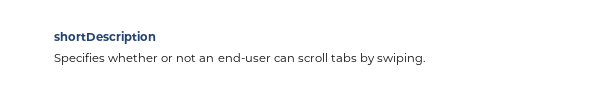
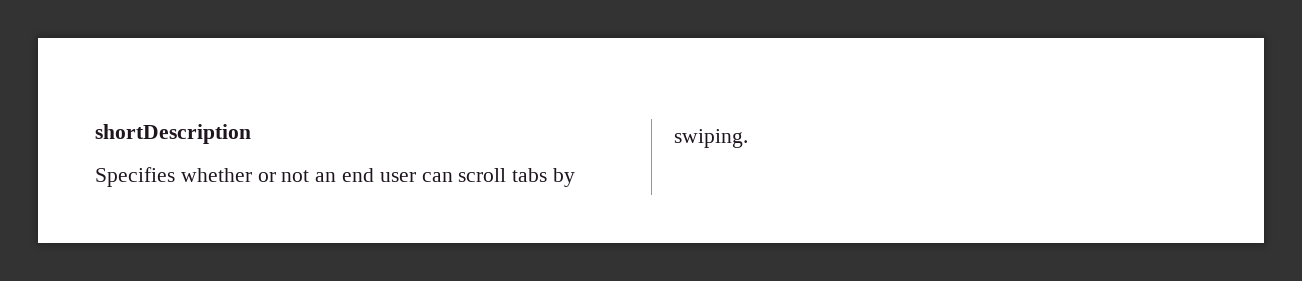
[217,53,271,62] end-user -> [342,168,416,182] end user

